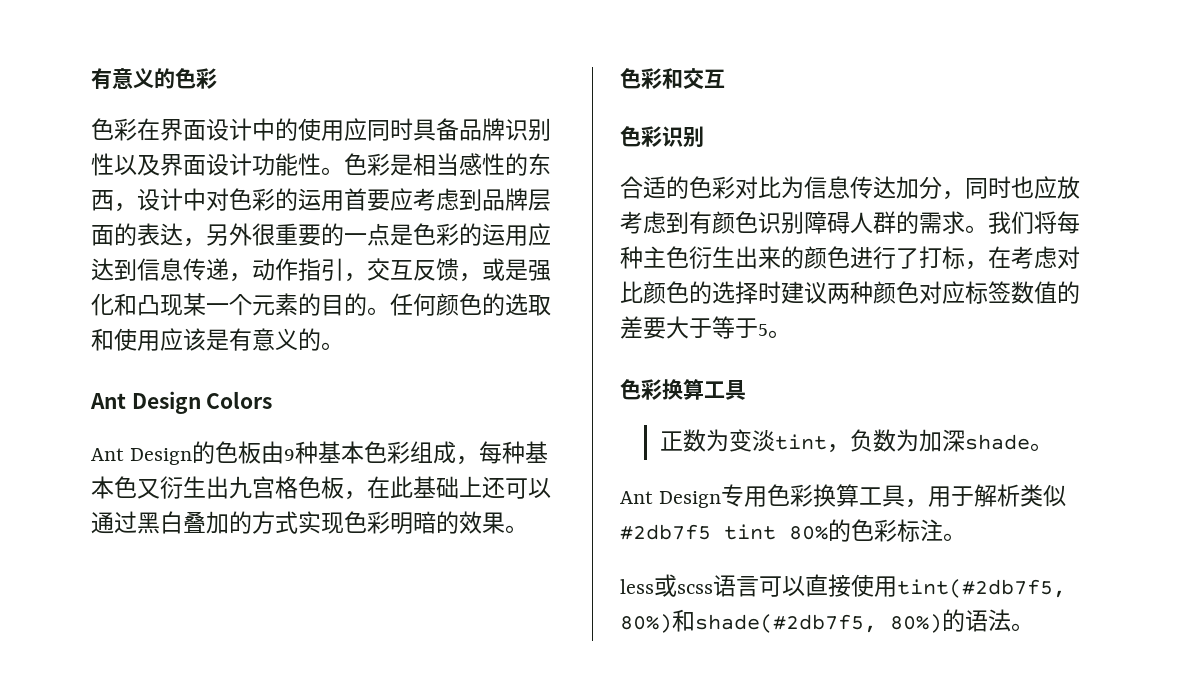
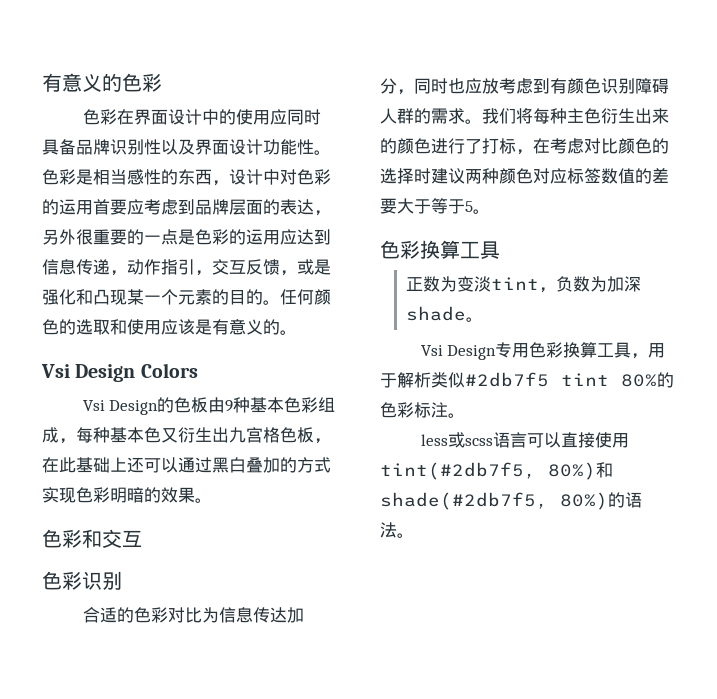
[90,393,126,409] Ant -> [41,364,70,378] Vsi
[91,448,124,461] Ant -> [82,400,105,411] Vsi
[620,491,653,504] Ant -> [420,345,443,356] Vsi

